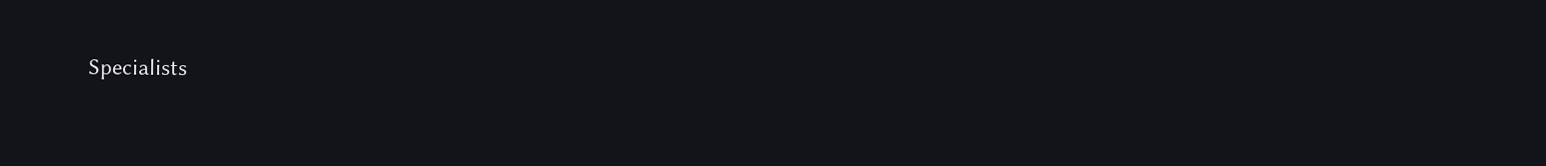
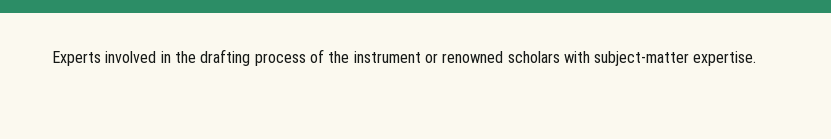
[88,58,188,81] Specialists -> [52,49,757,66] Experts involved in the drafting process of the instrument or renowned scholars with subject-matter expertise.

